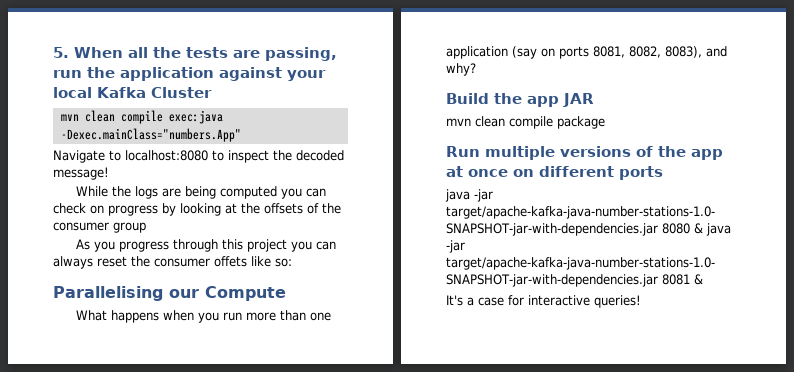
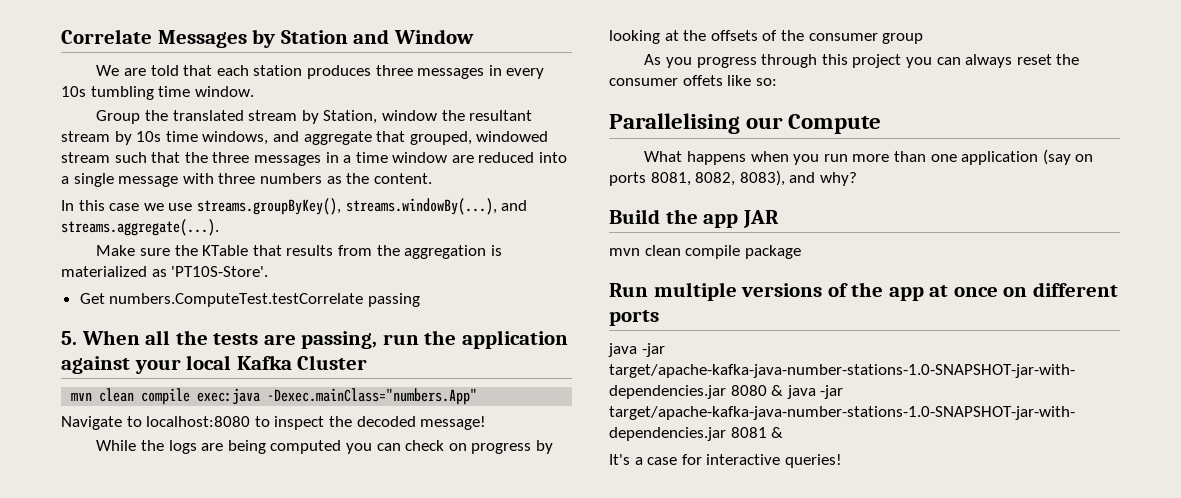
(53, 52) none -> [61,29,474,48] [96,65,545,79] [61,86,254,100] [96,110,533,124] [61,131,549,145] [61,152,568,166] [61,173,432,187] [61,198,528,215] [61,219,219,236] [96,245,502,259] [61,266,269,277] [79,293,420,307] Correlate Messages by Station and Window // We are told that each station produces three messages in every 10s tumbling time window. // Group the translated stream by Station, window the resultant stream by 10s time windows, and aggregate that grouped, windowed stream such that the three messages in a time window are reduced into a single message with three numbers as the content. // In this case we use streams.groupByKey(), streams.windowBy(...), and streams.aggregate(...). // Make sure the KTable that results from the aggregation is materialized as 'PT10S-Store'. // Get numbers.ComputeTest.testCorrelate passing //

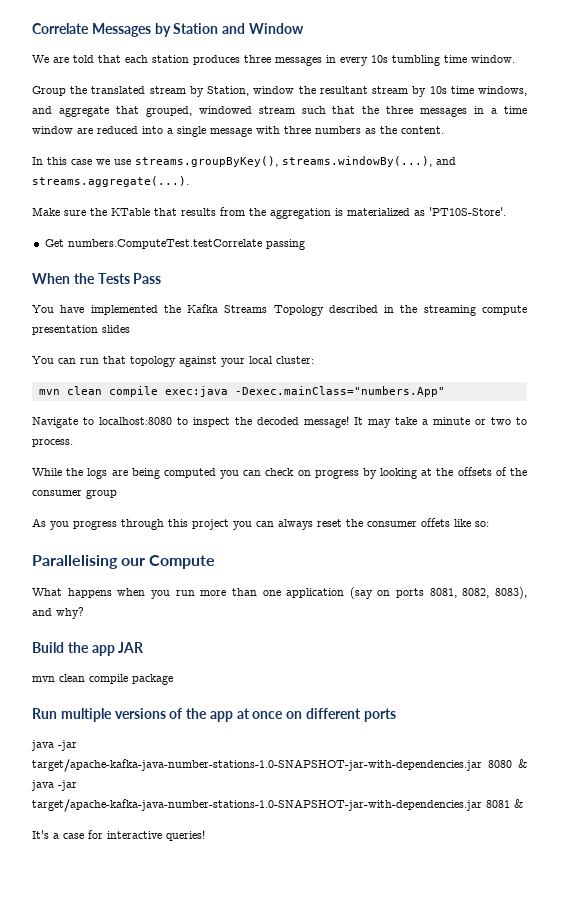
[61,330,568,349] 5. When all the tests are passing, run the application -> [32,273,162,284] [32,304,527,316] [32,325,130,335] [32,356,176,367] When the Tests Pass // You have implemented the Kafka Streams Topology described in the streaming compute presentation slides // You can run that topology
[236,355,368,370] Kafka Cluster -> [276,356,314,364] cluster:
(487, 423) none -> [354,417,527,428] [32,439,73,447] It may take a minute or two to process.

